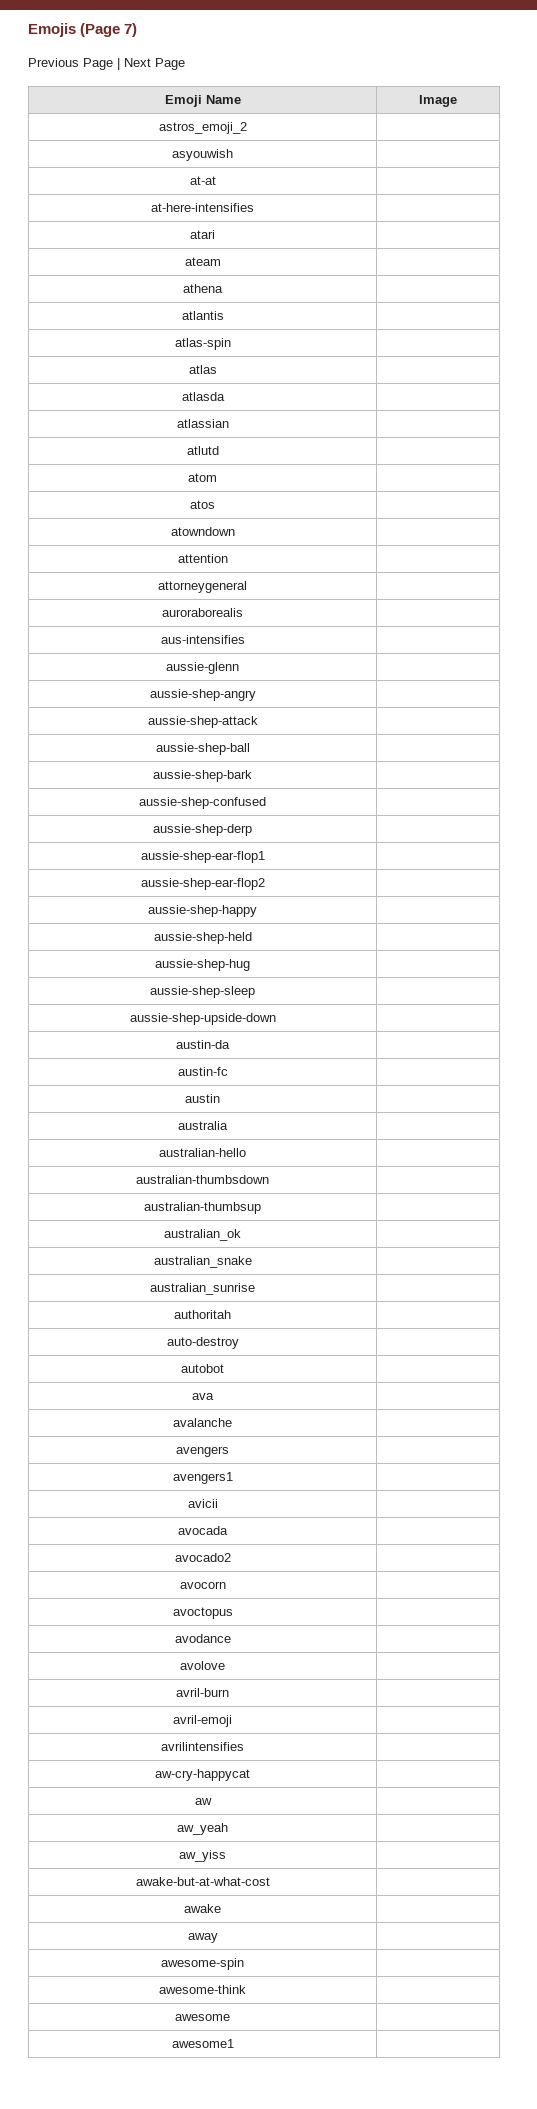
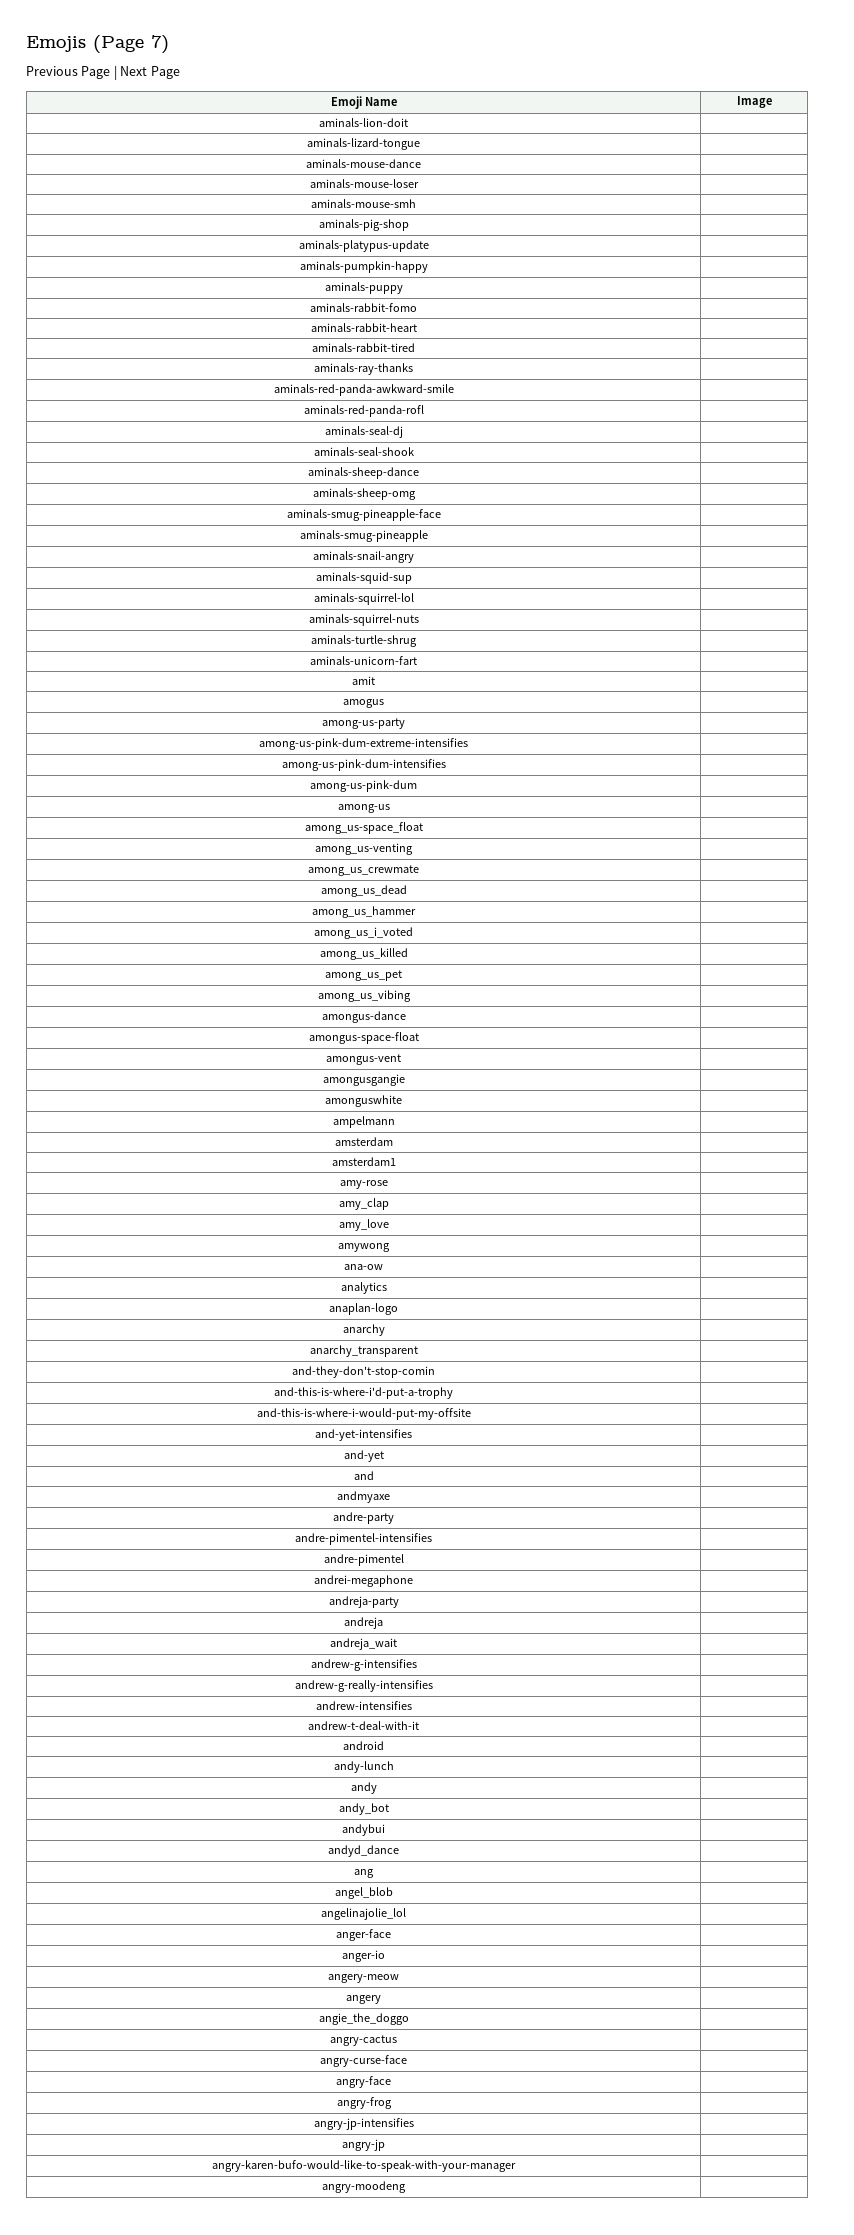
[158,122,247,134] [172,149,233,161] [189,176,216,185] [151,203,254,212] [190,230,215,239] [184,257,221,266] [183,284,223,293] [181,311,224,320] [174,338,231,350] [188,365,217,374] [181,392,225,401] [176,419,229,428] [186,446,219,455] [188,473,217,482] [190,500,215,509] [170,527,235,536] [177,554,228,563] [158,581,247,593] [162,608,243,617] [160,635,245,644] [166,662,239,674] [149,689,256,701] [147,716,258,728] [155,743,250,755] [153,770,252,782] [139,797,266,809] [153,824,252,836] [140,851,265,863] [140,878,265,890] [148,905,257,917] [153,932,252,944] [155,959,250,971] [150,986,255,998] [129,1013,276,1025] [176,1040,230,1049] [177,1067,228,1076] [185,1094,220,1103] [178,1121,228,1130] [159,1148,246,1157] [136,1175,269,1184] [144,1202,261,1214] [164,1229,241,1241] [153,1256,252,1268] [150,1283,255,1295] [174,1310,231,1319] [166,1337,239,1349] [181,1364,224,1373] [192,1393,214,1400] [173,1418,232,1427] [176,1446,229,1457] [172,1472,233,1484] [187,1499,218,1508] [178,1526,228,1535] [174,1553,231,1562] [179,1581,226,1589] [172,1607,233,1619] [174,1634,231,1643] [180,1661,225,1670] [176,1688,229,1697] [173,1715,232,1727] [161,1742,244,1751] [155,1769,250,1781] [194,1798,212,1805] [177,1823,228,1835] [179,1850,226,1862] [135,1877,270,1886] [184,1904,221,1913] [187,1933,218,1943] [161,1958,244,1970] [159,1985,246,1994] [175,2014,230,2021] [171,2039,234,2048] astros_emoji_2 | // asyouwish | // at-at | // at-here-intensifies | // atari | // ateam | // athena | // atlantis | // atlas-spin | // atlas | // atlasda | // atlassian | // atlutd | // atom | // atos | // atowndown | // attention | // attorneygeneral | // auroraborealis | // aus-intensifies | // aussie-glenn | // aussie-shep-angry | // aussie-shep-attack | // aussie-shep-ball | // aussie-shep-bark | // aussie-shep-confused | // aussie-shep-derp | // aussie-shep-ear-flop1 | // aussie-shep-ear-flop2 | // aussie-shep-happy | // aussie-shep-held | // aussie-shep-hug | // aussie-shep-sleep | // aussie-shep-upside-down | // austin-da | // austin-fc | // austin | // australia | // australian-hello | // australian-thumbsdown | // australian-thumbsup | // australian_ok | // australian_snake | // australian_sunrise | // authoritah | // auto-destroy | // autobot | // ava | // avalanche | // avengers | // avengers1 | // avicii | // avocada | // avocado2 | // avocorn | // avoctopus | // avodance | // avolove | // avril-burn | // avril-emoji | // avrilintensifies | // aw-cry-happycat | // aw | // aw_yeah | // aw_yiss | // awake-but-at-what-cost | // awake | // away | // awesome-spin | // awesome-think | // awesome | // awesome1 -> [319,118,408,127] [307,138,420,150] [306,159,421,168] [309,179,419,188] [311,199,416,208] [318,219,409,231] [298,240,429,252] [299,261,428,273] [324,282,403,294] [310,303,417,312] [310,323,417,332] [312,343,415,352] [314,363,413,375] [273,384,454,396] [303,405,424,417] [324,426,403,438] [313,447,414,456] [308,467,419,479] [312,488,416,500] [286,509,441,521] [299,530,428,542] [313,551,414,563] [315,572,412,584] [313,593,414,605] [308,614,419,626] [311,635,417,647] [310,656,417,665] [352,676,375,685] [343,699,384,708] [322,718,405,729] [259,738,468,750] [281,759,446,771] [310,780,417,792] [337,804,390,813] [304,822,423,834] [315,843,413,855] [308,865,419,876] [320,885,407,897] [312,906,416,918] [314,927,413,939] [319,948,408,960] [325,970,402,981] [317,990,411,1002] [321,1011,406,1023] [308,1032,419,1044] [326,1054,401,1065] [322,1074,405,1086] [325,1095,402,1107] [332,1116,395,1128] [334,1137,393,1146] [331,1157,396,1166] [339,1180,388,1189] [338,1198,389,1210] [338,1219,389,1231] [338,1243,390,1252] [344,1264,383,1270] [340,1282,387,1294] [329,1303,398,1315] [342,1324,385,1336] [309,1345,418,1357] [292,1366,435,1378] [274,1387,453,1399] [256,1408,471,1420] [315,1429,412,1441] [343,1450,384,1462] [353,1471,374,1480] [337,1491,390,1503] [333,1512,394,1524] [295,1533,432,1545] [323,1554,404,1566] [314,1575,413,1587] [328,1596,399,1608] [344,1617,383,1629] [330,1638,397,1650] [310,1659,417,1671] [294,1680,433,1692] [315,1701,412,1710] [308,1721,419,1730] [343,1741,384,1750] [333,1761,394,1773] [350,1782,377,1794] [338,1803,389,1815] [342,1824,385,1836] [328,1845,399,1857] [354,1869,374,1878] [334,1887,393,1899] [321,1908,406,1920] [336,1929,391,1941] [342,1950,385,1962] [328,1974,399,1983] [346,1995,381,2004] [318,2013,409,2025] [330,2035,397,2046] [320,2055,407,2067] [336,2076,391,2088] [336,2097,392,2109] [313,2118,414,2130] [342,2139,385,2151] [212,2160,516,2172] [322,2181,406,2193] aminals-lion-doit | // aminals-lizard-tongue | // aminals-mouse-dance | // aminals-mouse-loser | // aminals-mouse-smh | // aminals-pig-shop | // aminals-platypus-update | // aminals-pumpkin-happy | // aminals-puppy | // aminals-rabbit-fomo | // aminals-rabbit-heart | // aminals-rabbit-tired | // aminals-ray-thanks | // aminals-red-panda-awkward-smile | // aminals-red-panda-rofl | // aminals-seal-dj | // aminals-seal-shook | // aminals-sheep-dance | // aminals-sheep-omg | // aminals-smug-pineapple-face | // aminals-smug-pineapple | // aminals-snail-angry | // aminals-squid-sup | // aminals-squirrel-lol | // aminals-squirrel-nuts | // aminals-turtle-shrug | // aminals-unicorn-fart | // amit | // amogus | // among-us-party | // among-us-pink-dum-extreme-intensifies | // among-us-pink-dum-intensifies | // among-us-pink-dum | // among-us | // among_us-space_float | // among_us-venting | // among_us_crewmate | // among_us_dead | // among_us_hammer | // among_us_i_voted | // among_us_killed | // among_us_pet | // among_us_vibing | // amongus-dance | // amongus-space-float | // amongus-vent | // amongusgangie | // amonguswhite | // ampelmann | // amsterdam | // amsterdam1 | // amy-rose | // amy_clap | // amy_love | // amywong | // ana-ow | // analytics | // anaplan-logo | // anarchy | // anarchy_transparent | // and-they-don't-stop-comin | // and-this-is-where-i'd-put-a-trophy | // and-this-is-where-i-would-put-my-offsite | // and-yet-intensifies | // and-yet | // and | // andmyaxe | // andre-party | // andre-pimentel-intensifies | // andre-pimentel | // andrei-megaphone | // andreja-party | // andreja | // andreja_wait | // andrew-g-intensifies | // andrew-g-really-intensifies | // andrew-intensifies | // andrew-t-deal-with-it | // android | // andy-lunch | // andy | // andy_bot | // andybui | // andyd_dance | // ang | // angel_blob | // angelinajolie_lol | // anger-face | // anger-io | // angery-meow | // angery | // angie_the_doggo | // angry-cactus | // angry-curse-face | // angry-face | // angry-frog | // angry-jp-intensifies | // angry-jp | // angry-karen-bufo-would-like-to-speak-with-your-manager | // angry-moodeng

